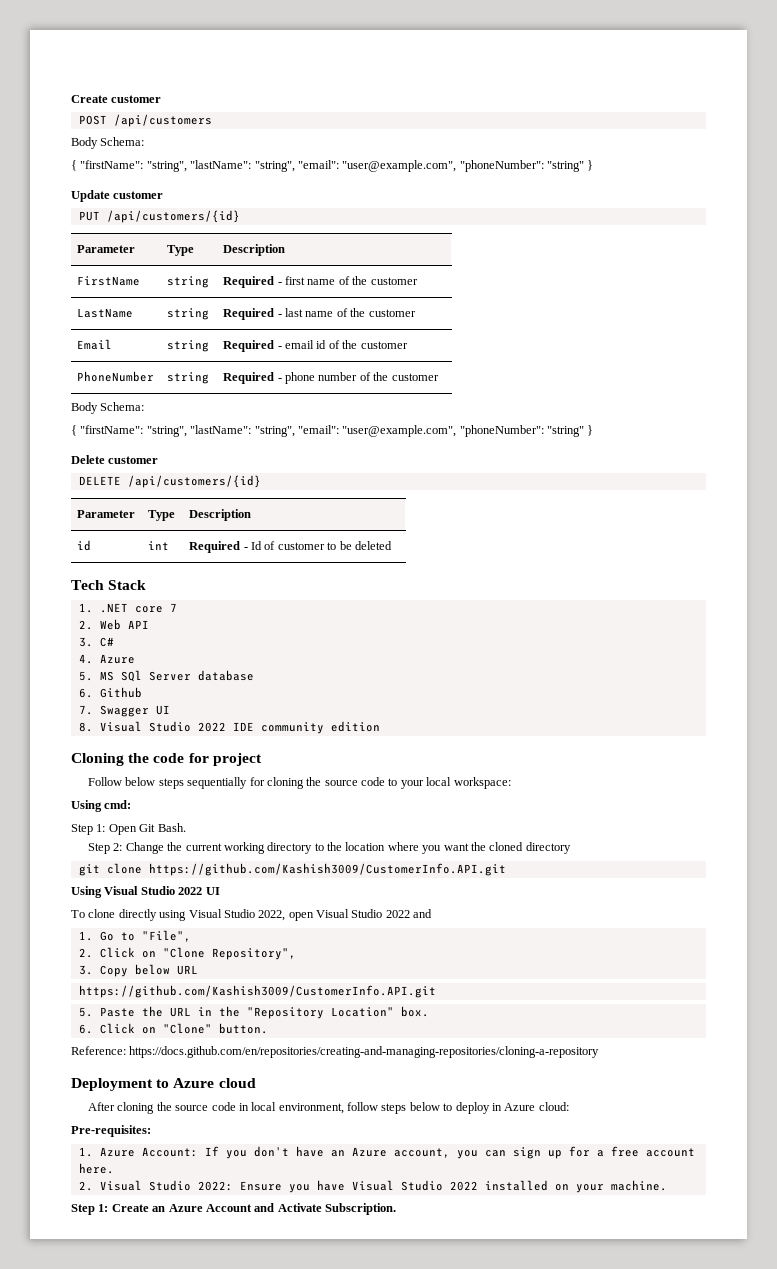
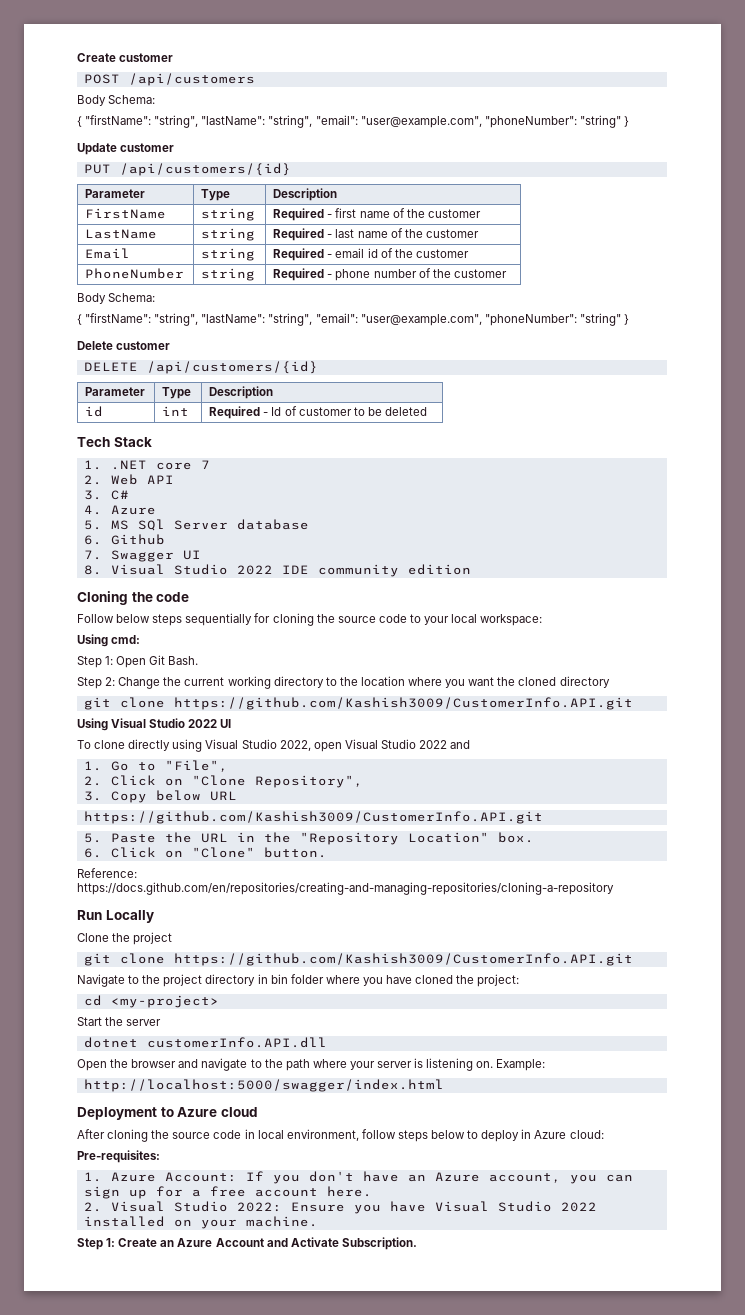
[188,753,262,766] for project -> (190, 597) none
(600, 1052) none -> [77,910,154,923] [77,932,173,945] [83,953,633,966] [77,974,520,987] [83,995,219,1008] [77,1017,162,1026] [83,1037,327,1048] [77,1058,546,1071] [83,1079,444,1092] // Run Locally // Clone the project // git clone https://github.com/Kashish3009/CustomerInfo.API.git // Navigate to the project directory in bin folder where you have cloned the project: // cd <my-project> // Start the server // dotnet customerInfo.API.dll // Open the browser and navigate to the path where your server is listening on. Example: // http://localhost:5000/swagger/index.html

